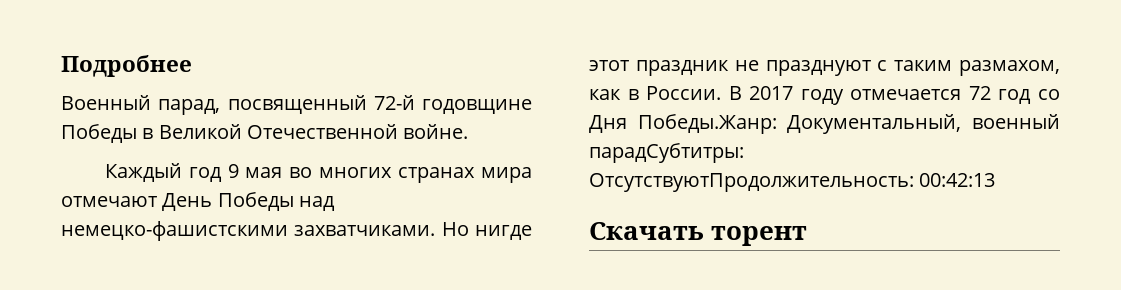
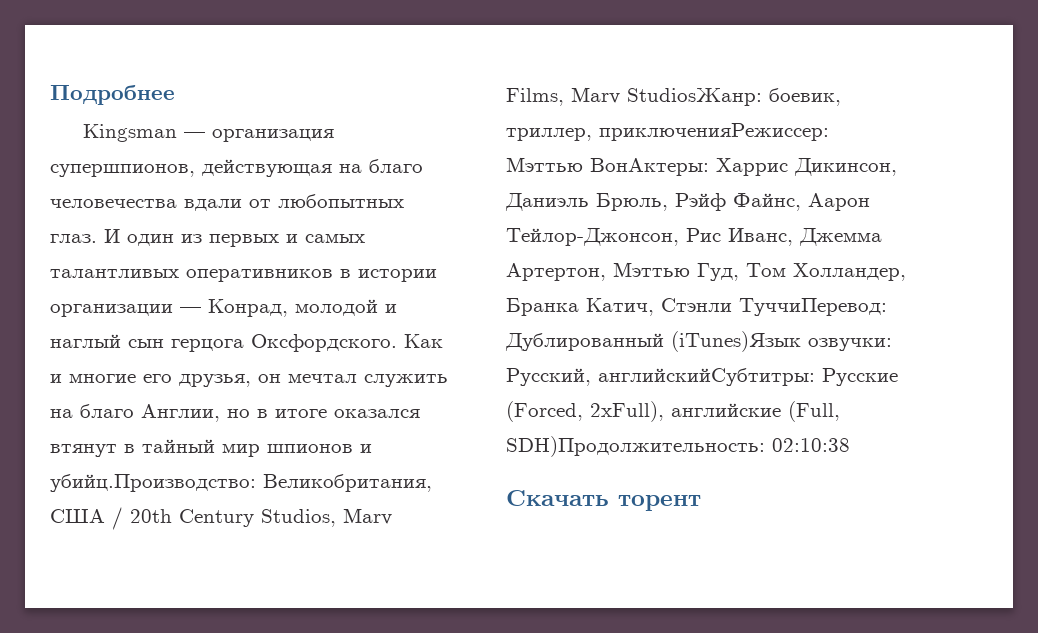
[61,95,532,115] [61,124,469,143] [104,163,532,183] [61,192,335,211] [61,221,533,241] [589,60,1060,76] [589,86,1060,105] [589,114,1060,134] [589,143,744,163] [589,173,996,192] Военный парад, посвященный 72-й годовщине Победы в Великой Отечественной войне. // Каждый год 9 мая во многих странах мира отмечают День Победы над немецко-фашистскими захватчиками. Но нигде этот праздник не празднуют с таким размахом, как в России. В 2017 году отмечается 72 год со Дня Победы.Жанр: Документальный, военный парадСубтитры: ОтсутствуютПродолжительность: 00:42:13 -> [83,124,335,142] [50,159,423,177] [50,194,404,211] [50,229,365,247] [50,269,437,282] [50,299,397,317] [50,334,443,352] [50,374,448,387] [50,404,420,422] [50,439,372,457] [50,474,432,492] [50,507,392,530] [506,87,841,106] [506,123,829,141] [506,157,897,176] [505,193,870,211] [506,228,882,246] [506,262,906,281] [506,298,887,316] [505,331,892,352] [506,368,898,386] [506,401,840,422] [506,436,850,457] Kingsman — организация супершпионов, действующая на благо человечества вдали от любопытных глаз. И один из первых и самых талантливых оперативников в истории организации — Конрад, молодой и наглый сын герцога Оксфордского. Как и многие его друзья, он мечтал служить на благо Англии, но в итоге оказался втянут в тайный мир шпионов и убийц.Производство: Великобритания, США / 20th Century Studios, Marv Films, Marv StudiosЖанр: боевик, триллер, приключенияРежиссер: Мэттью ВонАктеры: Харрис Дикинсон, Даниэль Брюль, Рэйф Файнс, Аарон Тейлор-Джонсон, Рис Иванс, Джемма Артертон, Мэттью Гуд, Том Холландер, Бранка Катич, Стэнли ТуччиПеревод: Дублированный (iTunes)Язык озвучки: Русский, английскийСубтитры: Русские (Forced, 2xFull), английские (Full, SDH)Продолжительность: 02:10:38

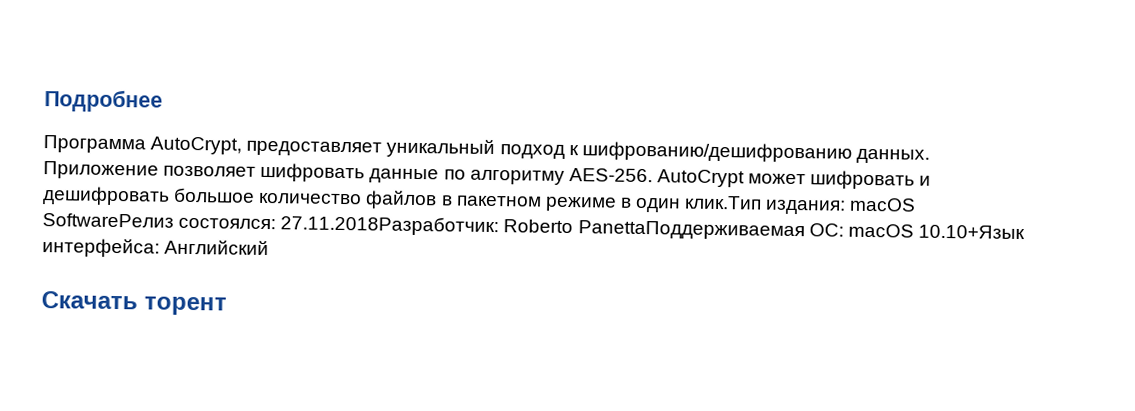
[83,124,335,142] [50,159,423,177] [50,194,404,211] [50,229,365,247] [50,269,437,282] [50,299,397,317] [50,334,443,352] [50,374,448,387] [50,404,420,422] [50,439,372,457] [50,474,432,492] [50,507,392,530] [506,87,841,106] [506,123,829,141] [506,157,897,176] [505,193,870,211] [506,228,882,246] [506,262,906,281] [506,298,887,316] [505,331,892,352] [506,368,898,386] [506,401,840,422] [506,436,850,457] Kingsman — организация супершпионов, действующая на благо человечества вдали от любопытных глаз. И один из первых и самых талантливых оперативников в истории организации — Конрад, молодой и наглый сын герцога Оксфордского. Как и многие его друзья, он мечтал служить на благо Англии, но в итоге оказался втянут в тайный мир шпионов и убийц.Производство: Великобритания, США / 20th Century Studios, Marv Films, Marv StudiosЖанр: боевик, триллер, приключенияРежиссер: Мэттью ВонАктеры: Харрис Дикинсон, Даниэль Брюль, Рэйф Файнс, Аарон Тейлор-Джонсон, Рис Иванс, Джемма Артертон, Мэттью Гуд, Том Холландер, Бранка Катич, Стэнли ТуччиПеревод: Дублированный (iTunes)Язык озвучки: Русский, английскийСубтитры: Русские (Forced, 2xFull), английские (Full, SDH)Продолжительность: 02:10:38 -> [43,135,930,164] [43,161,932,190] [42,186,917,215] [42,213,1025,241] [42,238,270,258] Программа AutoCrypt, предоставляет уникальный подход к шифрованию/дешифрованию данных. Приложение позволяет шифровать данные по алгоритму AES-256. AutoCrypt может шифровать и дешифровать большое количество файлов в пакетном режиме в один клик.Тип издания: macOS SoftwareРелиз состоялся: 27.11.2018Разработчик: Roberto PanettaПоддерживаемая ОС: macOS 10.10+Язык интерфейса: Английский

